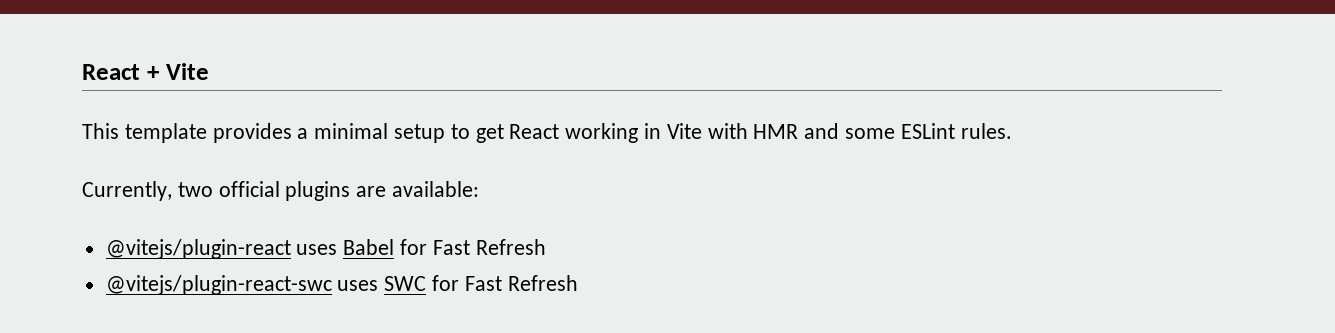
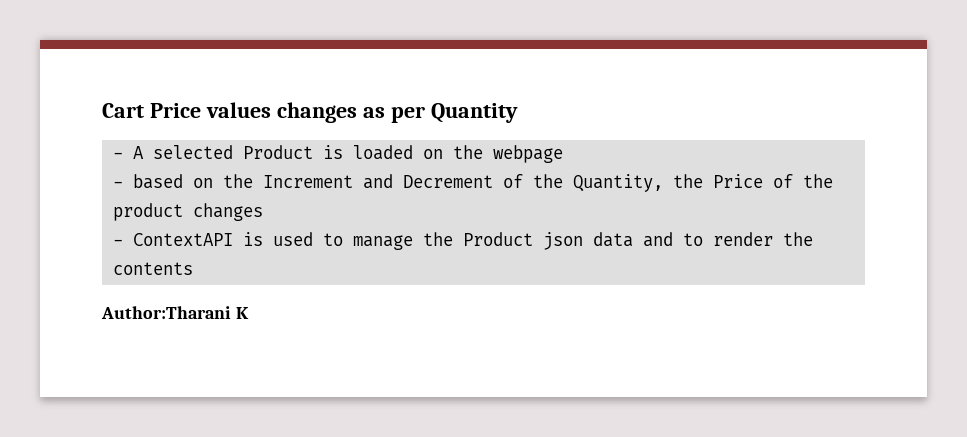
[82,63,209,80] [82,123,1012,143] [82,181,480,201] [105,239,546,259] [105,275,578,295] React + Vite // This template provides a minimal setup to get React working in Vite with HMR and some ESLint rules. // Currently, two official plugins are available: // @vitejs/plugin-react uses Babel for Fast Refresh // @vitejs/plugin-react-swc uses SWC for Fast Refresh -> [102,102,518,123] [112,145,563,163] [112,174,833,192] [112,203,263,221] [112,232,813,250] [112,262,193,275] [101,306,249,319] Cart Price values changes as per Quantity // - A selected Product is loaded on the webpage // - based on the Increment and Decrement of the Quantity, the Price of the product changes // - ContextAPI is used to manage the Product json data and to render the contents // Author:Tharani K

